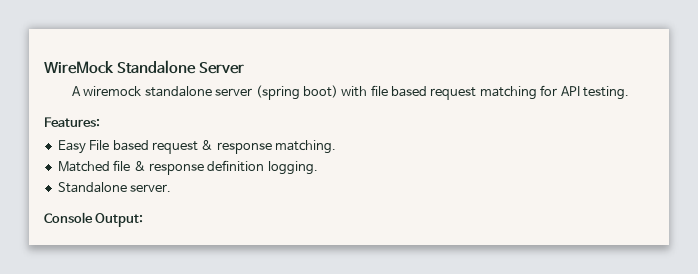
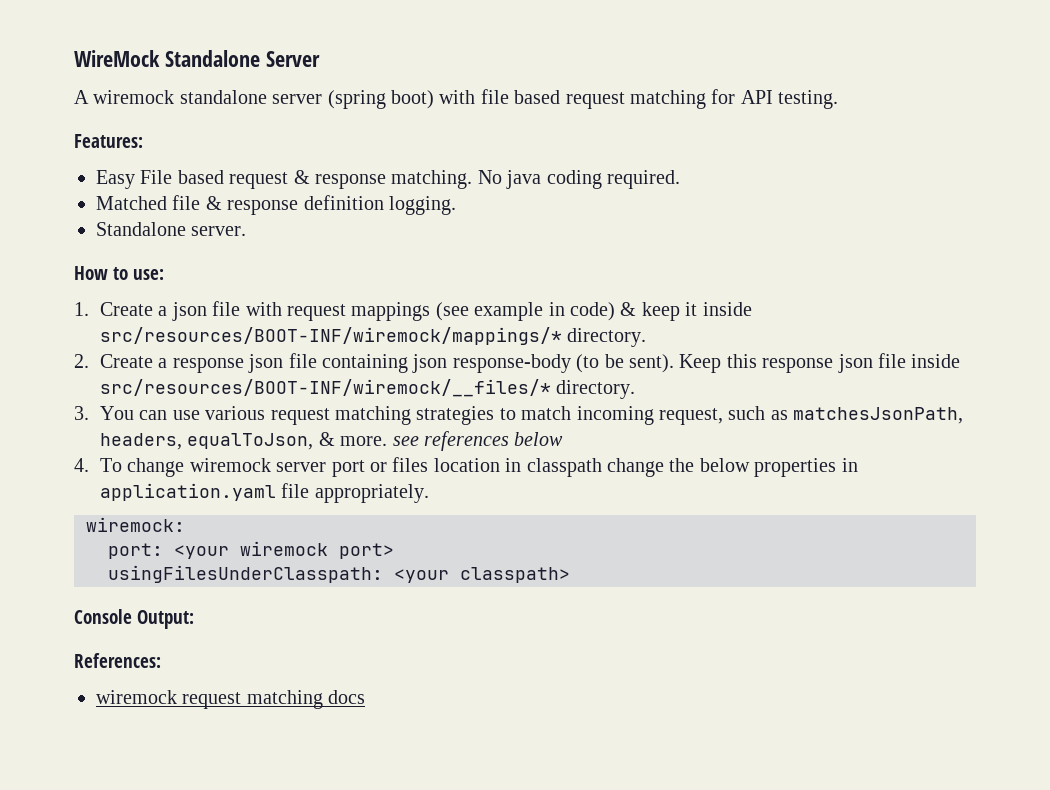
(336, 147) none -> [477,170,680,189] No java coding required.
[44,212,144,227] Console Output: -> [74,266,164,280] [74,301,752,321] [99,327,647,347] [74,353,961,373] [99,379,636,399] [74,406,964,425] [99,431,564,451] [74,457,858,477] [99,483,429,503] [86,517,185,532] [108,541,394,559] [108,565,570,583] [74,609,194,629] [74,653,161,668] [96,690,366,709] How to use: // 1. Create a json file with request mappings (see example in code) & keep it inside src/resources/BOOT-INF/wiremock/mappings/* directory. // 2. Create a response json file containing json response-body (to be sent). Keep this response json file inside src/resources/BOOT-INF/wiremock/__files/* directory. // 3. You can use various request matching strategies to match incoming request, such as matchesJsonPath, headers, equalToJson, & more. see references below // 4. To change wiremock server port or files location in classpath change the below properties in application.yaml file appropriately. // wiremock: // port: <your wiremock port> // usingFilesUnderClasspath: <your classpath> // Console Output: // References: // wiremock request matching docs

